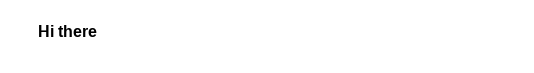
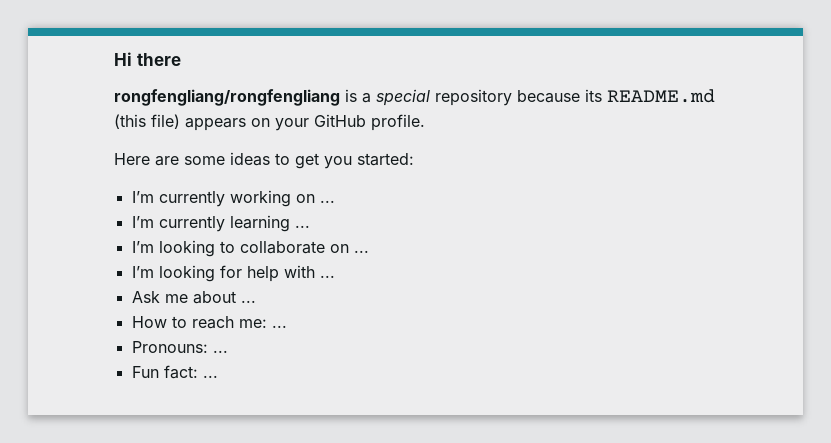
(98, 31) none -> [114,89,715,106] [114,114,425,131] [114,152,414,169] [131,190,335,207] [131,215,310,232] [131,240,369,257] [131,265,335,282] [131,291,256,304] [131,316,287,329] [131,341,228,353] [131,365,218,379] // rongfengliang/rongfengliang is a special repository because its README.md (this file) appears on your GitHub profile. // Here are some ideas to get you started: // I’m currently working on ... // I’m currently learning ... // I’m looking to collaborate on ... // I’m looking for help with ... // Ask me about ... // How to reach me: ... // Pronouns: ... // Fun fact: ...

